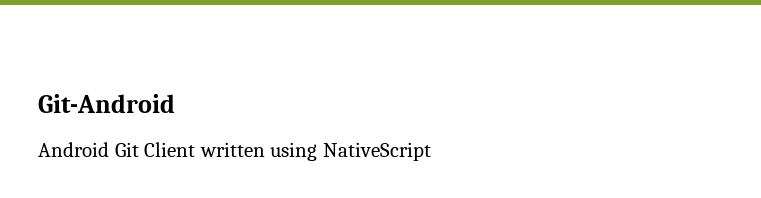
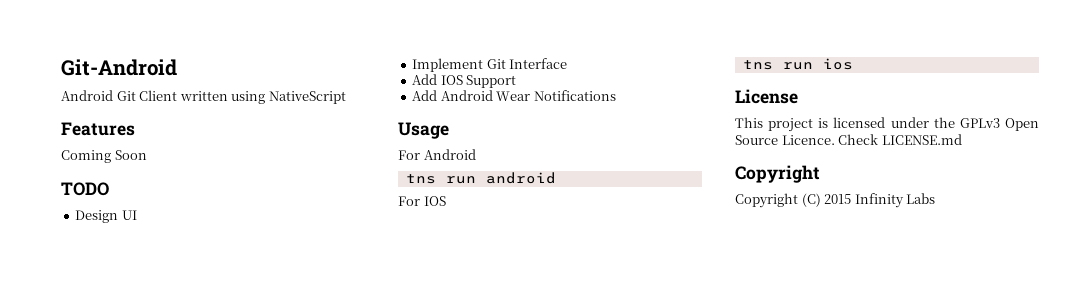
(431, 151) none -> [61,122,135,136] [61,150,147,163] [61,182,109,196] [75,210,137,223] [412,58,568,72] [412,74,517,88] [412,90,616,101] [398,122,449,139] [398,149,476,160] [405,172,556,184] [398,196,446,206] [742,58,853,70] [735,89,798,104] [735,117,1039,132] [735,134,962,145] [735,165,820,183] [735,193,936,208] // Features // Coming Soon // TODO // Design UI // Implement Git Interface // Add IOS Support // Add Android Wear Notifications // Usage // For Android // tns run android // For IOS // tns run ios // License // This project is licensed under the GPLv3 Open Source Licence. Check LICENSE.md // Copyright // Copyright (C) 2015 Infinity Labs

